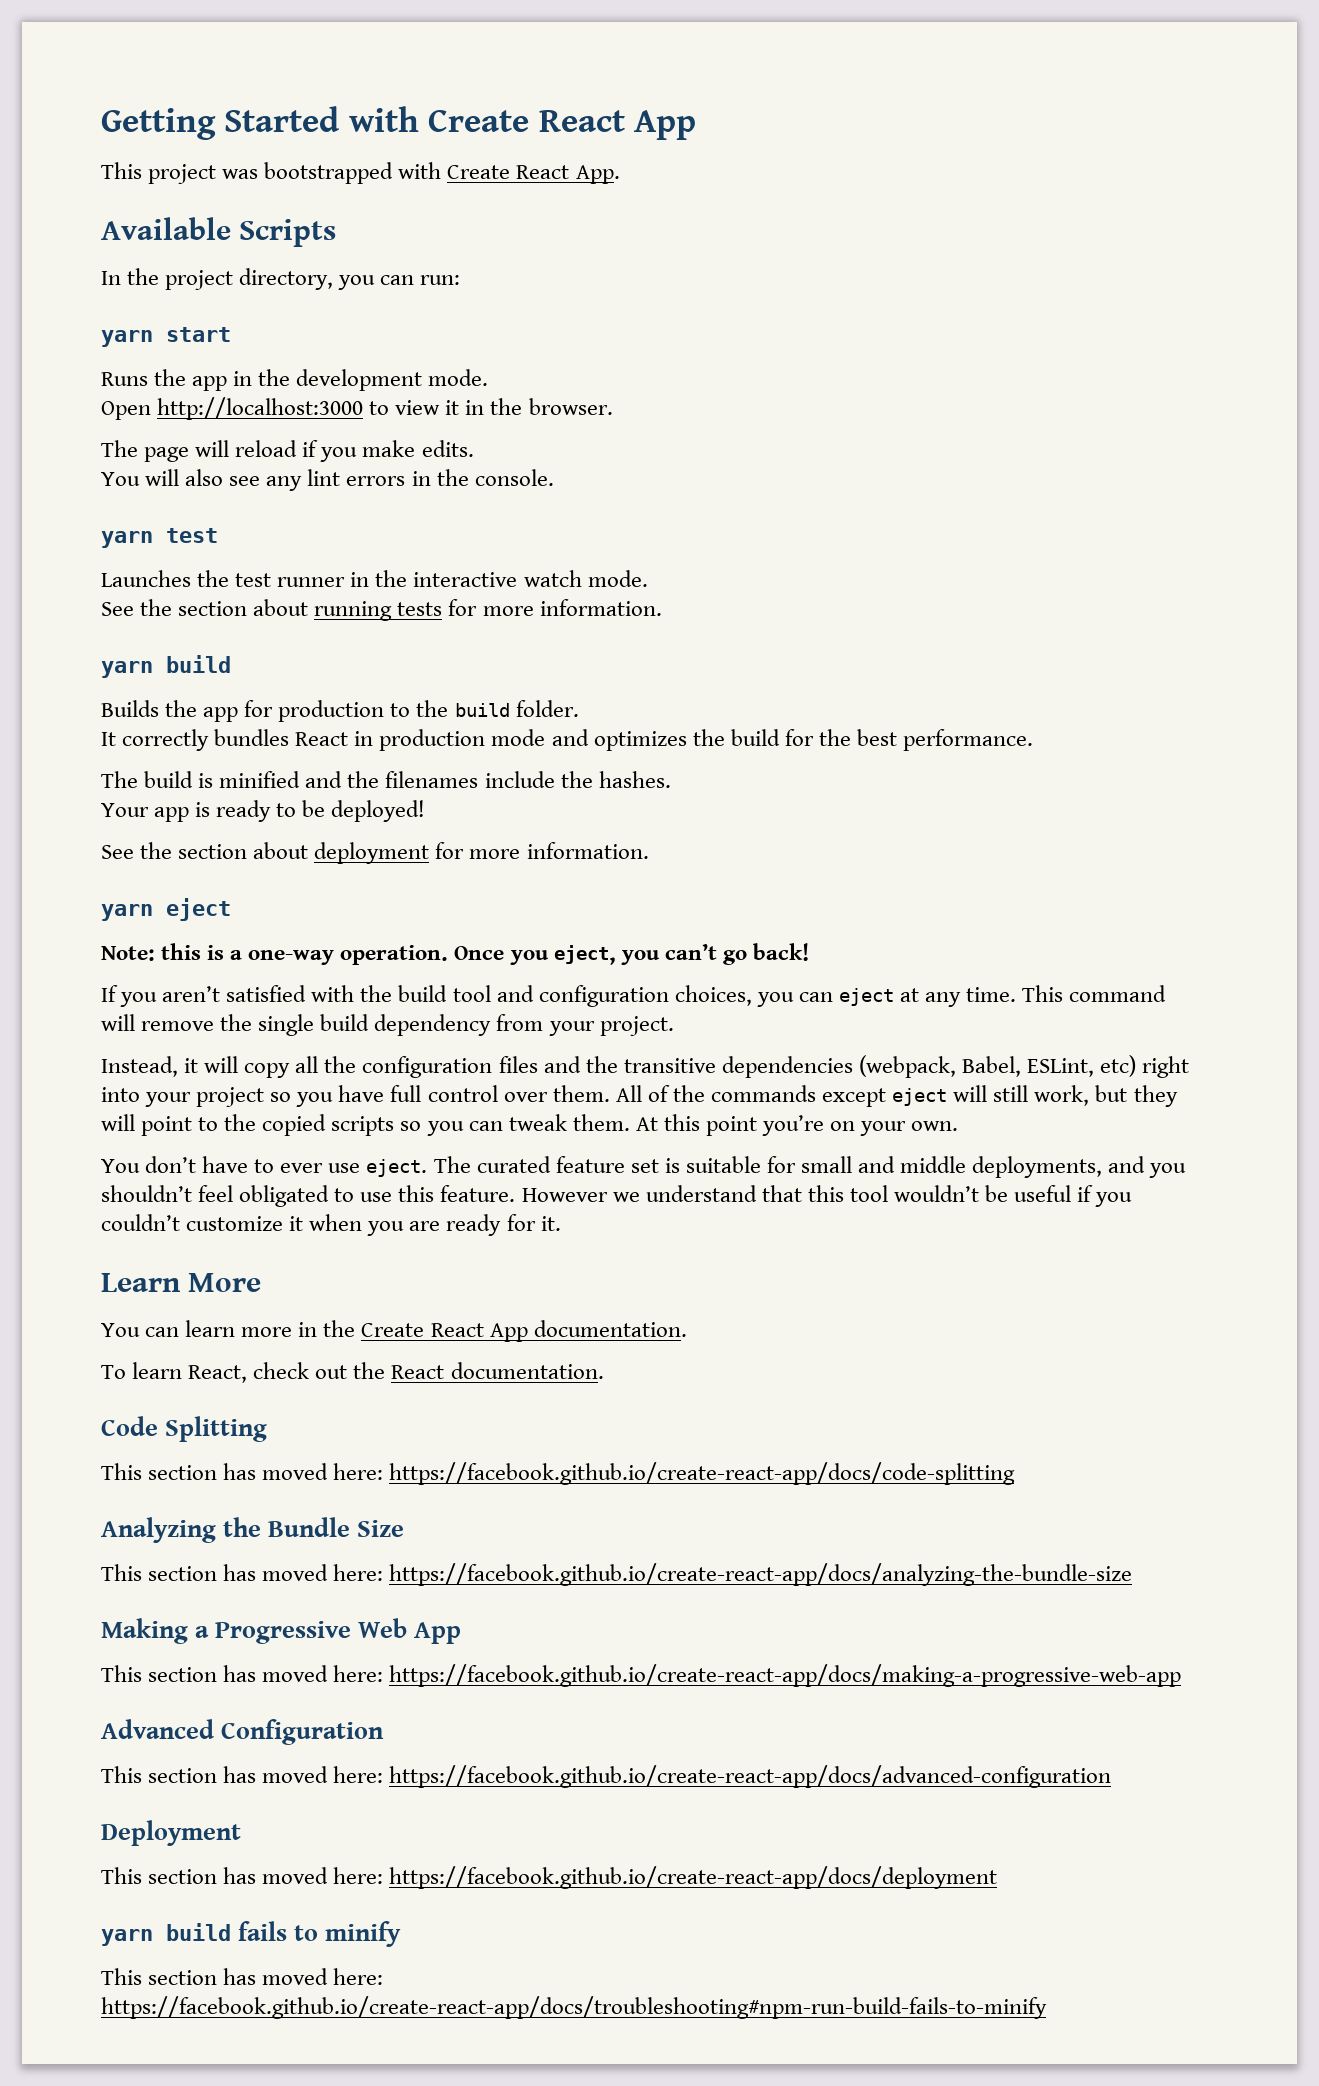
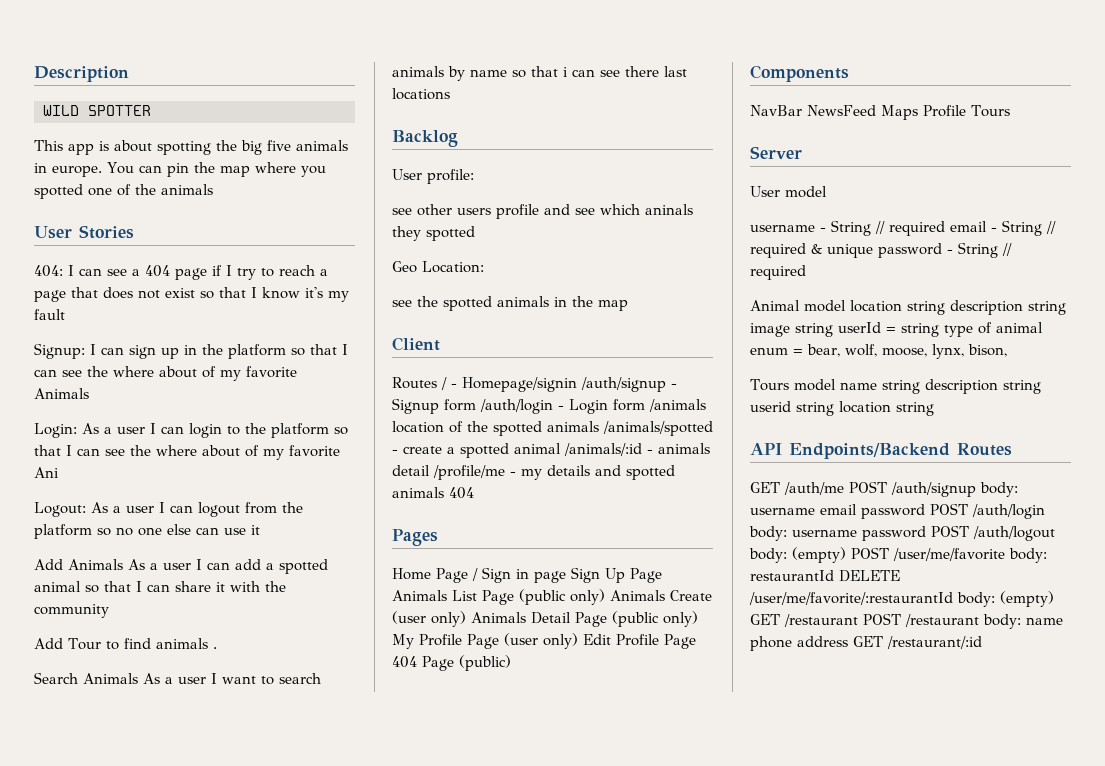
[101,106,697,140] [101,162,620,184] [101,217,337,247] [101,268,461,290] [101,327,231,347] [101,369,489,391] [101,397,613,420] [101,440,474,462] [101,469,554,491] [101,528,218,548] [101,570,648,587] [101,599,662,621] [101,655,231,678] [101,700,579,722] [101,729,1034,751] [101,771,671,788] [101,800,426,822] [101,842,649,864] [101,898,231,921] [101,943,809,965] [101,985,1167,1007] [101,1014,674,1036] [101,1055,1190,1078] [101,1085,1178,1107] [101,1114,959,1136] [101,1156,1187,1178] [101,1185,1133,1207] [101,1214,561,1236] [101,1273,262,1292] [101,1320,687,1342] [101,1362,604,1383] [101,1416,268,1442] [101,1462,1016,1485] [101,1517,405,1543] [101,1563,1133,1586] [101,1618,462,1644] [101,1664,1182,1687] [101,1719,385,1745] [101,1765,1112,1788] [101,1820,241,1846] [101,1866,998,1889] [101,1921,402,1947] [101,1968,384,1985] [101,1996,1047,2019] Getting Started with Create React App // This project was bootstrapped with Create React App. // Available Scripts // In the project directory, you can run: // yarn start // Runs the app in the development mode. // Open http://localhost:3000 to view it in the browser. // The page will reload if you make edits. // You will also see any lint errors in the console. // yarn test // Launches the test runner in the interactive watch mode. // See the section about running tests for more information. // yarn build // Builds the app for production to the build folder. // It correctly bundles React in production mode and optimizes the build for the best performance. // The build is minified and the filenames include the hashes. // Your app is ready to be deployed! // See the section about deployment for more information. // yarn eject // Note: this is a one-way operation. Once you eject, you can’t go back! // If you aren’t satisfied with the build tool and configuration choices, you can eject at any time. This command will remove the single build dependency from your project. // Instead, it will copy all the configuration files and the transitive dependencies (webpack, Babel, ESLint, etc) right into your project so you have full control over them. All of the commands except eject will still work, but they will point to the copied scripts so you can tweak them. At this point you’re on your own. // You don’t have to ever use eject. The curated feature set is suitable for small and middle deployments, and you shouldn’t feel obligated to use this feature. However we understand that this tool wouldn’t be useful if you couldn’t customize it when you are ready for it. // Learn More // You can learn more in the Create React App documentation. // To learn React, check out the React documentation. // Code Splitting // This section has moved here: https://facebook.github.io/create-react-app/docs/code-splitting // Analyzing the Bundle Size // This section has moved here: https://facebook.github.io/create-react-app/docs/analyzing-the-bundle-size // Making a Progressive Web App // This section has moved here: https://facebook.github.io/create-react-app/docs/making-a-progressive-web-app // Advanced Configuration // This section has moved here: https://facebook.github.io/create-react-app/docs/advanced-configuration // Deployment // This section has moved here: https://facebook.github.io/create-react-app/docs/deployment // yarn build fails to minify // This section has moved here: https://facebook.github.io/create-react-app/docs/troubleshooting#npm-run-build-fails-to-minify -> [34,66,129,82] [43,105,151,116] [34,140,348,155] [34,162,326,177] [34,184,213,199] [34,225,134,239] [34,265,328,280] [34,287,349,302] [34,309,65,320] [34,343,348,359] [34,366,297,381] [34,388,89,399] [34,423,348,438] [34,445,340,460] [34,467,59,478] [34,502,303,517] [34,524,260,539] [34,559,328,574] [34,581,286,593] [34,604,109,618] [34,638,217,650] [34,672,321,685] [392,66,687,81] [392,88,450,100] [392,130,458,147] [392,169,474,184] [392,204,693,219] [392,226,475,241] [392,261,484,273] [392,296,628,311] [392,337,440,351] [392,377,677,392] [392,398,706,414] [392,421,713,436] [392,443,710,458] [392,465,675,480] [392,487,474,499] [392,529,438,546] [392,567,662,583] [392,589,712,605] [392,611,698,627] [392,633,696,649] [392,655,511,671] [750,65,849,82] [750,105,1010,120] [750,146,802,159] [750,186,827,198] [750,220,1056,236] [750,242,1012,258] [750,265,806,280] [750,300,1066,315] [750,322,1043,337] [750,344,1007,359] [750,379,1041,394] [750,401,934,416] [750,443,1012,459] [750,481,1018,497] [750,503,1045,519] [749,525,1055,541] [749,547,1047,563] [750,570,900,582] [749,591,1054,607] [750,613,1063,629] [750,636,982,651] Description // WILD SPOTTER // This app is about spotting the big five animals in europe. You can pin the map where you spotted one of the animals // User Stories // 404: I can see a 404 page if I try to reach a page that does not exist so that I know it's my fault // Signup: I can sign up in the platform so that I can see the where about of my favorite Animals // Login: As a user I can login to the platform so that I can see the where about of my favorite Ani // Logout: As a user I can logout from the platform so no one else can use it // Add Animals As a user I can add a spotted animal so that I can share it with the community // Add Tour to find animals . // Search Animals As a user I want to search animals by name so that i can see there last locations // Backlog // User profile: // see other users profile and see which aninals they spotted // Geo Location: // see the spotted animals in the map // Client // Routes / - Homepage/signin /auth/signup - Signup form /auth/login - Login form /animals location of the spotted animals /animals/spotted - create a spotted animal /animals/:id - animals detail /profile/me - my details and spotted animals 404 // Pages // Home Page / Sign in page Sign Up Page Animals List Page (public only) Animals Create (user only) Animals Detail Page (public only) My Profile Page (user only) Edit Profile Page 404 Page (public) // Components // NavBar NewsFeed Maps Profile Tours // Server // User model // username - String // required email - String // required & unique password - String // required // Animal model location string description string image string userId = string type of animal enum = bear, wolf, moose, lynx, bison, // Tours model name string description string userid string location string // API Endpoints/Backend Routes // GET /auth/me POST /auth/signup body: username email password POST /auth/login body: username password POST /auth/logout body: (empty) POST /user/me/favorite body: restaurantId DELETE /user/me/favorite/:restaurantId body: (empty) GET /restaurant POST /restaurant body: name phone address GET /restaurant/:id

